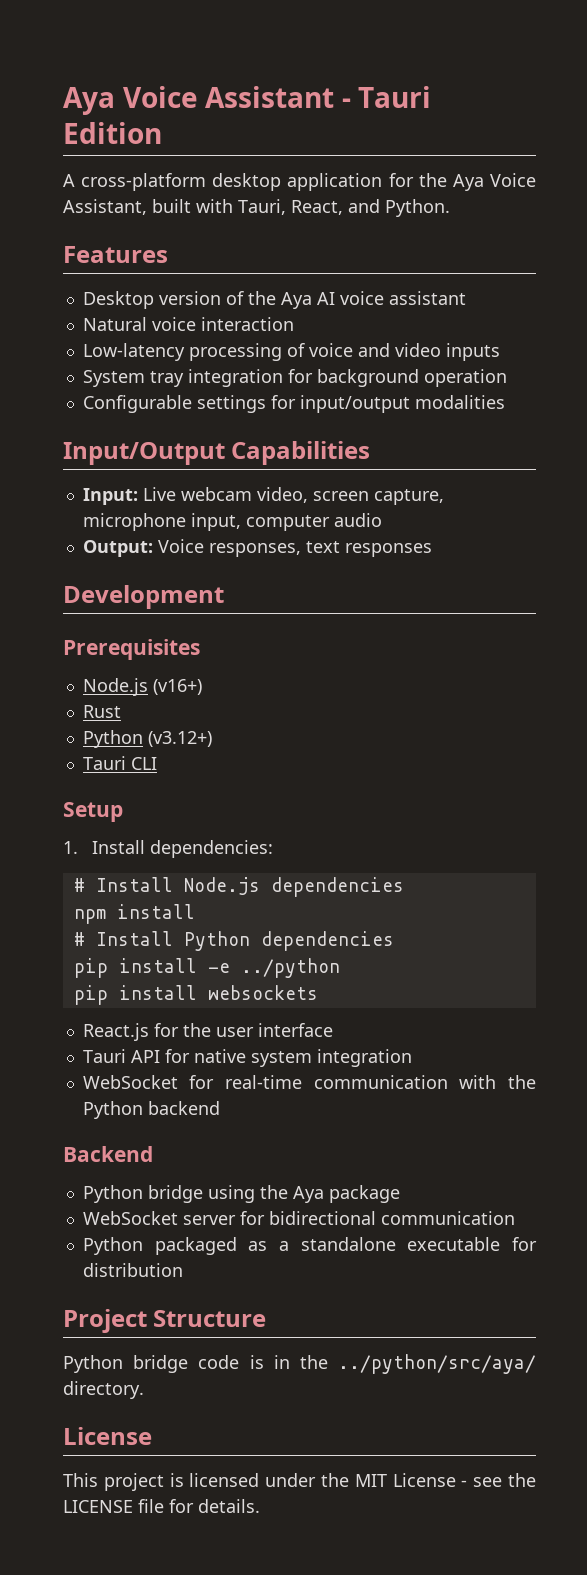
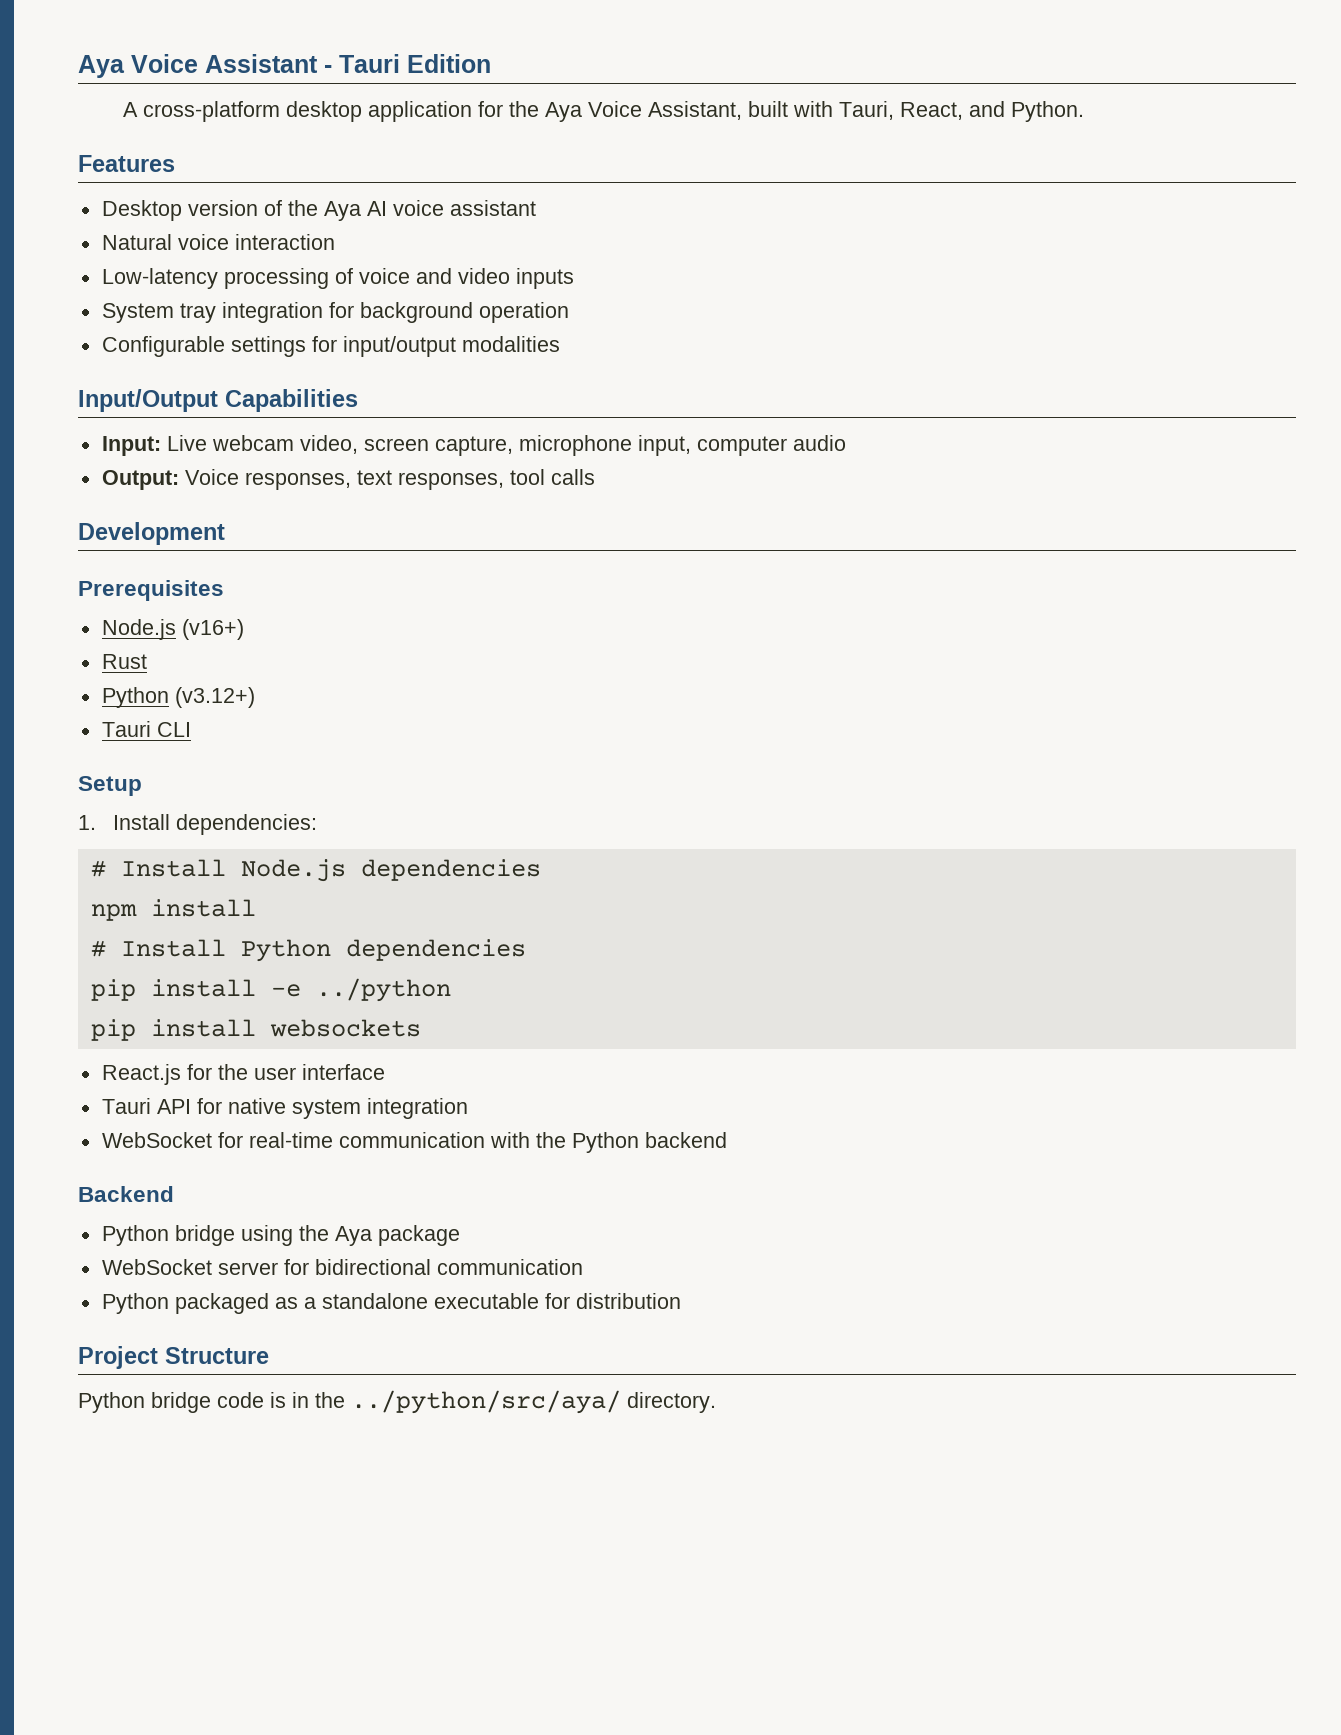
[344,543,432,557] responses -> [397,469,595,490] responses, tool calls
[63,1427,152,1445] [63,1473,536,1491] [63,1499,260,1513] // License // This project is licensed under the MIT License - see the LICENSE file for details. -> (716, 1402) none

